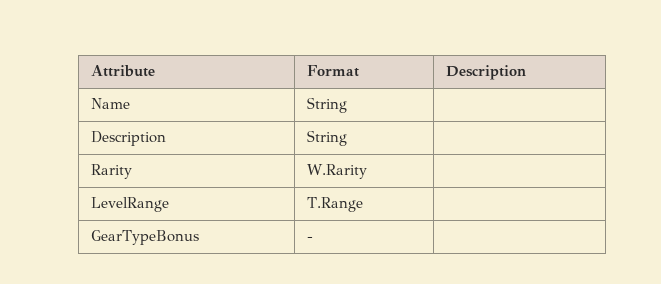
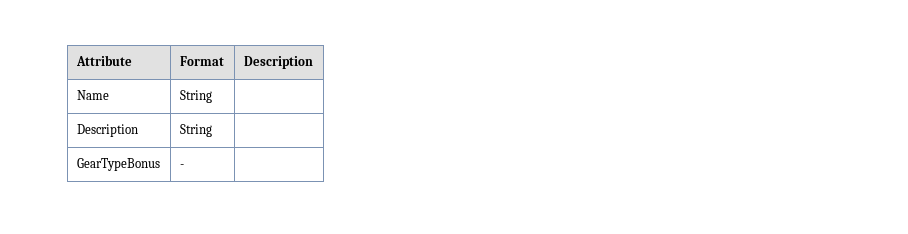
[90,164,132,179] [306,164,367,179] [90,197,169,212] [306,197,363,212] // Rarity | W.Rarity | // LevelRange | T.Range | -> (212, 130) none

